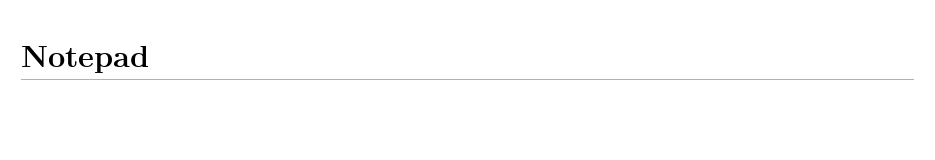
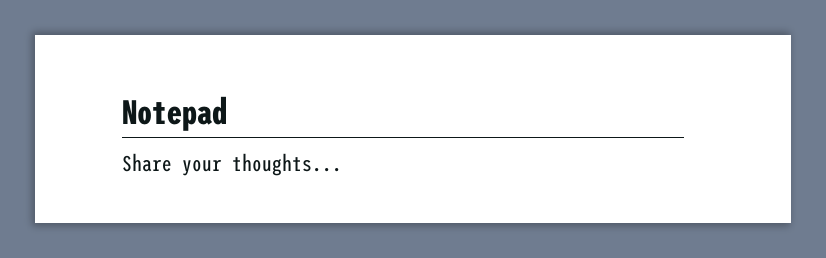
(149, 59) none -> [122,153,342,176] // Share your thoughts...

